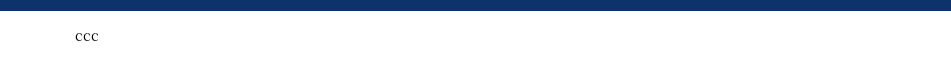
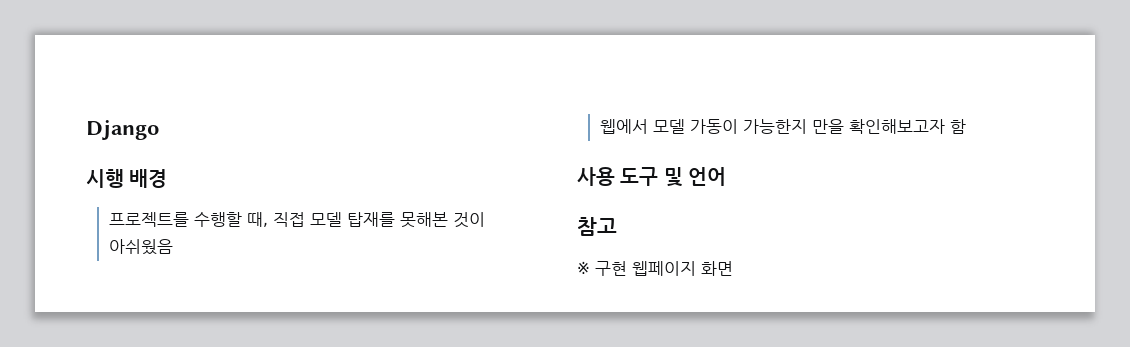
[75,33,99,41] ccc -> [86,119,159,140] [86,169,168,188] [108,212,485,228] [108,239,173,255] [599,119,966,134] [577,167,727,187] [577,217,617,236] [577,261,733,276] Django // 시행 배경 // 프로젝트를 수행할 때, 직접 모델 탑재를 못해본 것이 아쉬웠음 // 웹에서 모델 가동이 가능한지 만을 확인해보고자 함 // 사용 도구 및 언어 // 참고 // ※ 구현 웹페이지 화면

